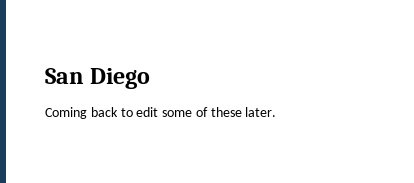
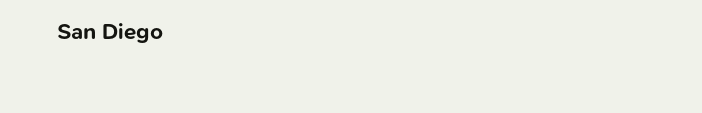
[45,107,277,119] // Coming back to edit some of these later. -> (164, 33) none

